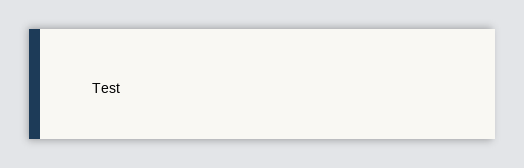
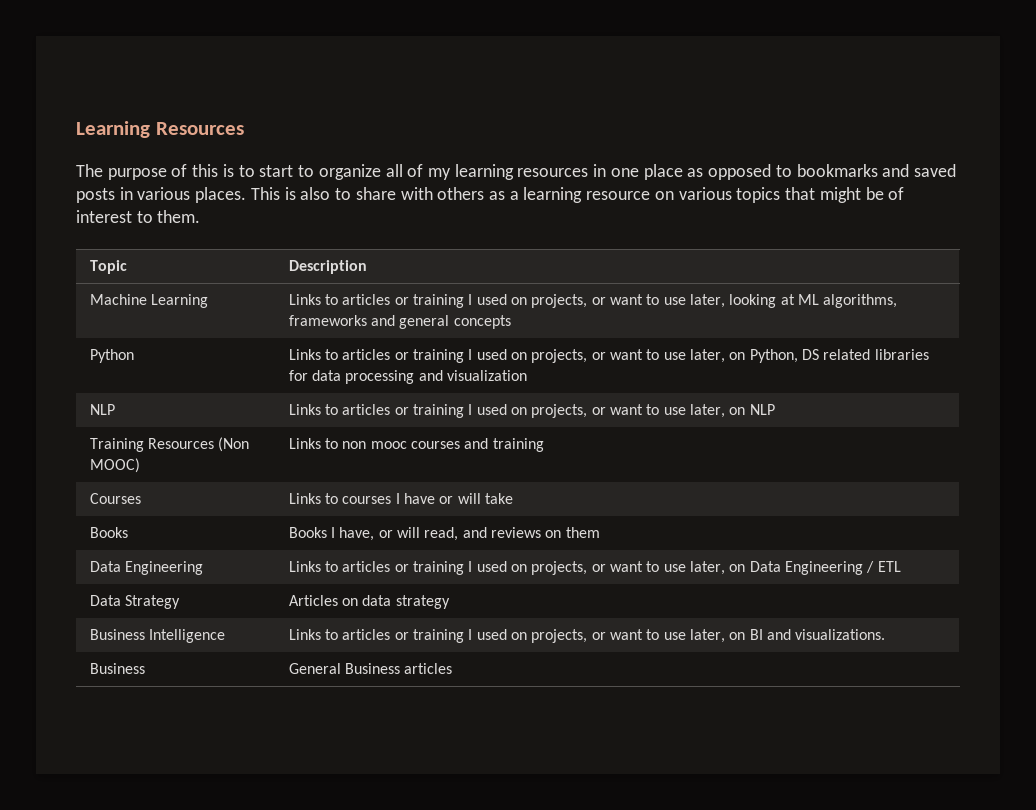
[92,83,120,93] Test -> [76,121,244,138] [76,164,956,180] [76,187,905,203] [76,210,201,223] [89,260,127,274] [288,260,367,274] [89,294,209,308] [288,294,898,308] [288,315,511,329] [89,349,134,363] [288,349,929,363] [288,370,528,384] [89,404,115,415] [288,404,775,418] [89,437,250,452] [89,458,140,473] [288,438,544,452] [89,493,141,504] [288,493,514,504] [89,527,128,538] [288,527,600,541] [89,561,204,575] [288,561,901,575] [89,595,181,609] [288,595,450,609] [89,629,226,643] [288,629,886,643] [89,663,145,674] [288,663,453,674] Learning Resources // The purpose of this is to start to organize all of my learning resources in one place as opposed to bookmarks and saved posts in various places. This is also to share with others as a learning resource on various topics that might be of interest to them. // Topic | Description // Machine Learning | Links to articles or training I used on projects, or want to use later, looking at ML algorithms, frameworks and general concepts // Python | Links to articles or training I used on projects, or want to use later, on Python, DS related libraries for data processing and visualization // NLP | Links to articles or training I used on projects, or want to use later, on NLP // Training Resources (Non MOOC) | Links to non mooc courses and training // Courses | Links to courses I have or will take // Books | Books I have, or will read, and reviews on them // Data Engineering | Links to articles or training I used on projects, or want to use later, on Data Engineering / ETL // Data Strategy | Articles on data strategy // Business Intelligence | Links to articles or training I used on projects, or want to use later, on BI and visualizations. // Business | General Business articles

